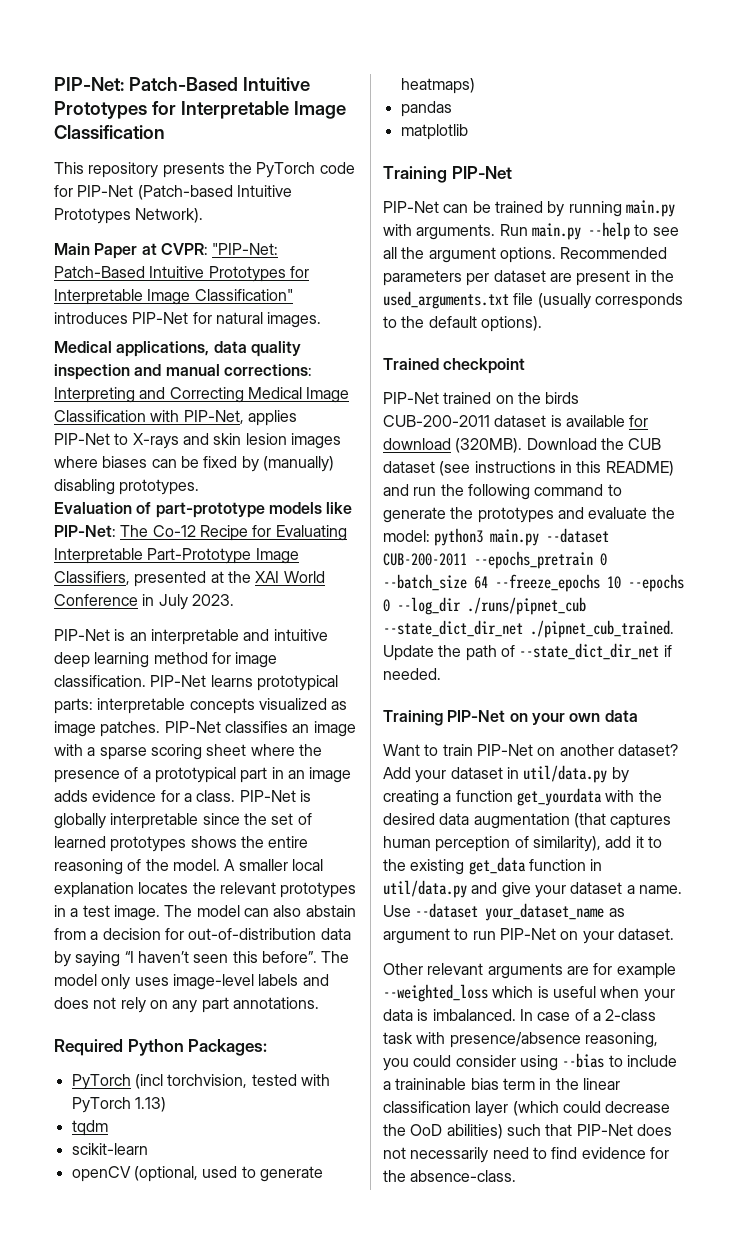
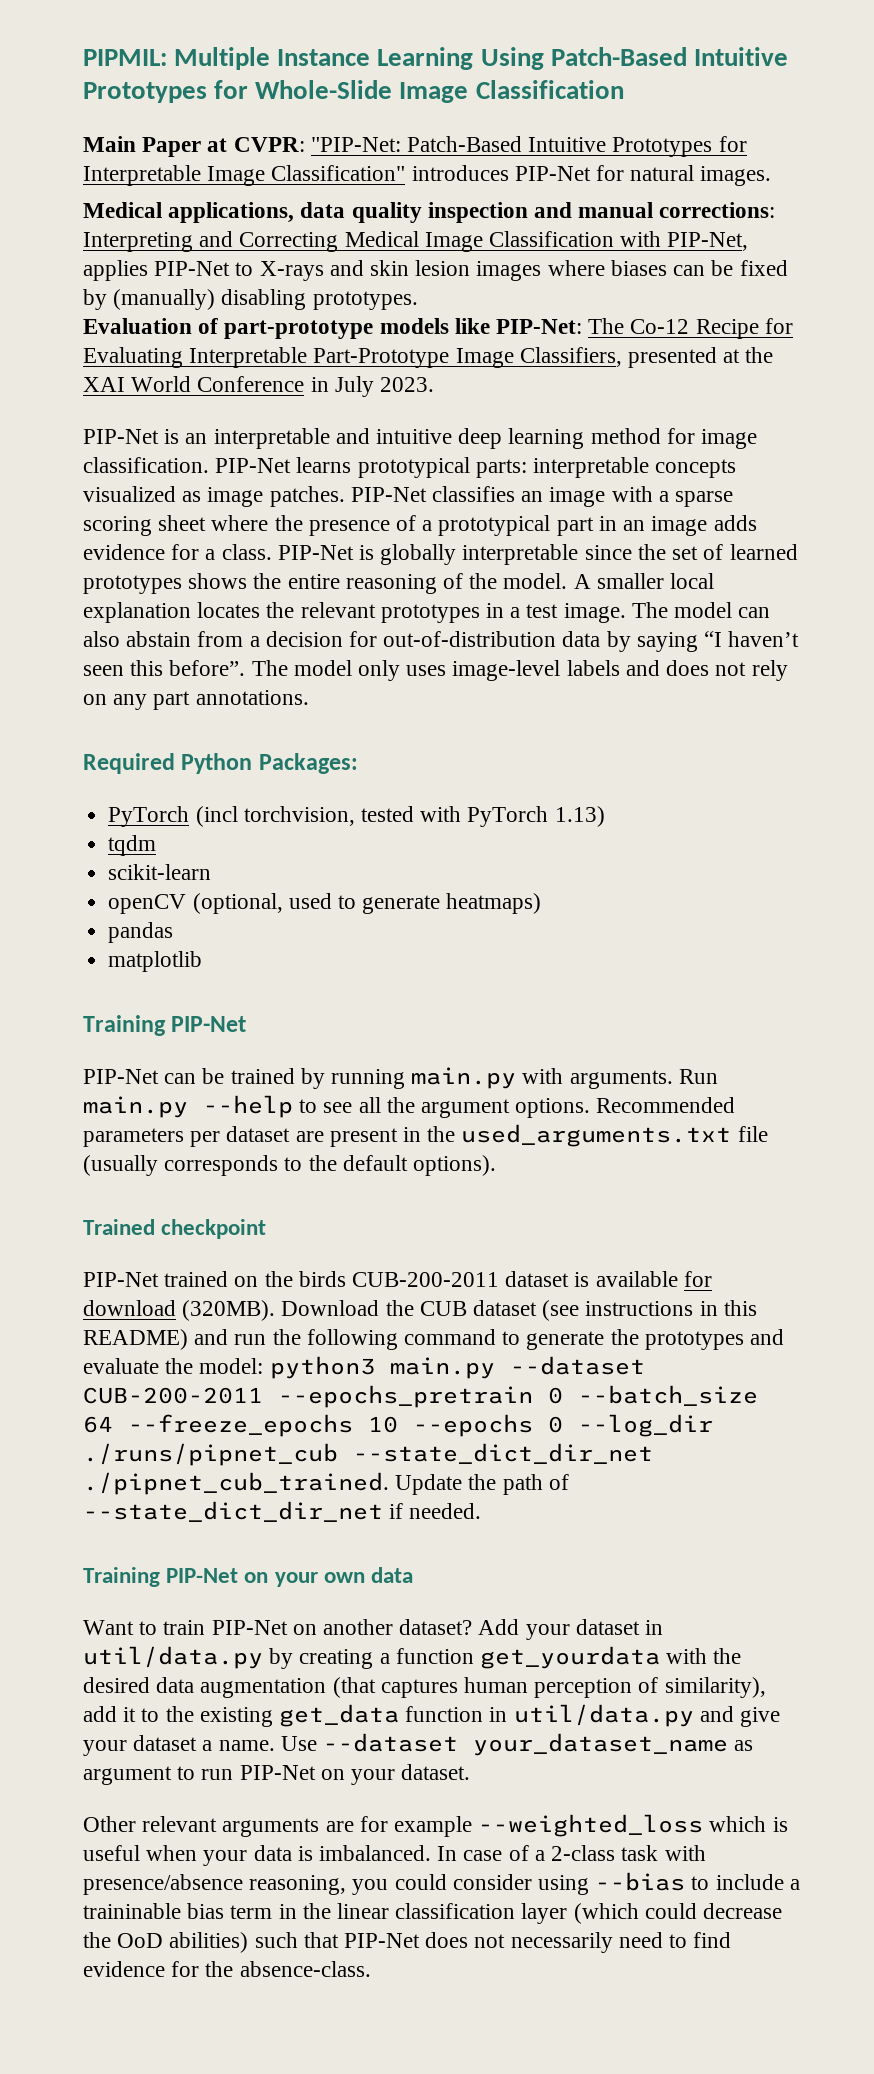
[54,77,310,91] [54,101,346,119] [54,125,165,139] [54,162,355,178] [54,185,292,200] [54,208,204,224] PIP-Net: Patch-Based Intuitive Prototypes for Interpretable Image Classification // This repository presents the PyTorch code for PIP-Net (Patch-based Intuitive Prototypes Network). -> [83,47,788,70] [83,80,624,103] PIPMIL: Multiple Instance Learning Using Patch-Based Intuitive Prototypes for Whole-Slide Image Classification

